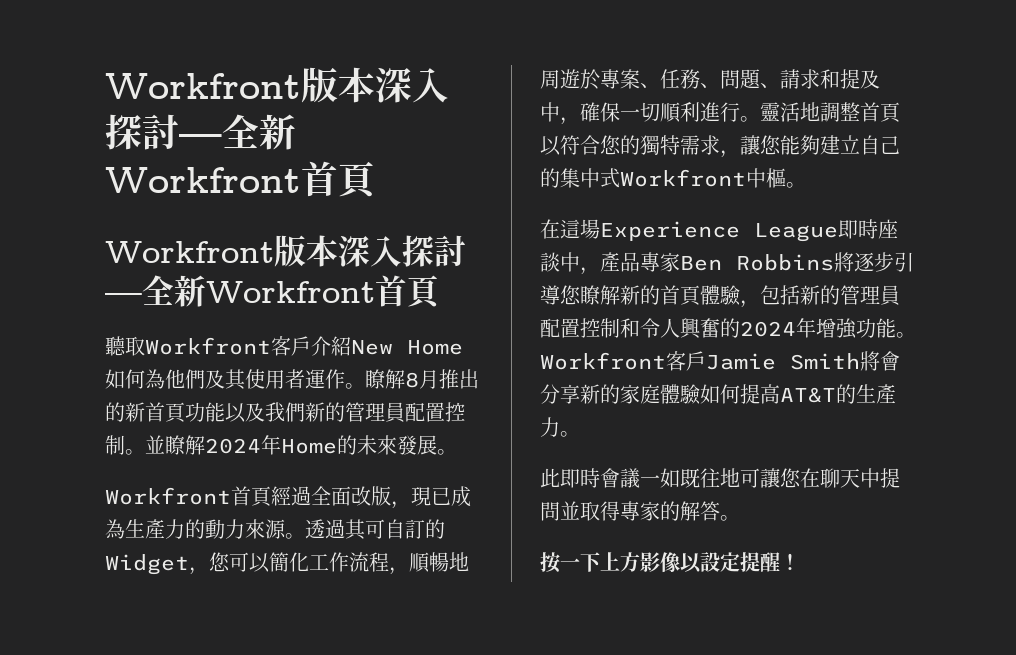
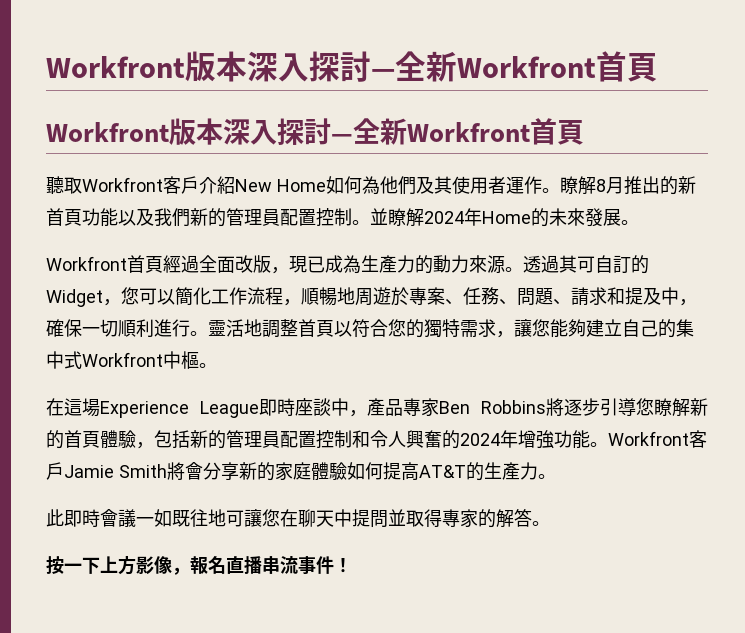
[680,552,780,573] 以設定提醒 -> [172,556,334,575] ，報名直播串流事件

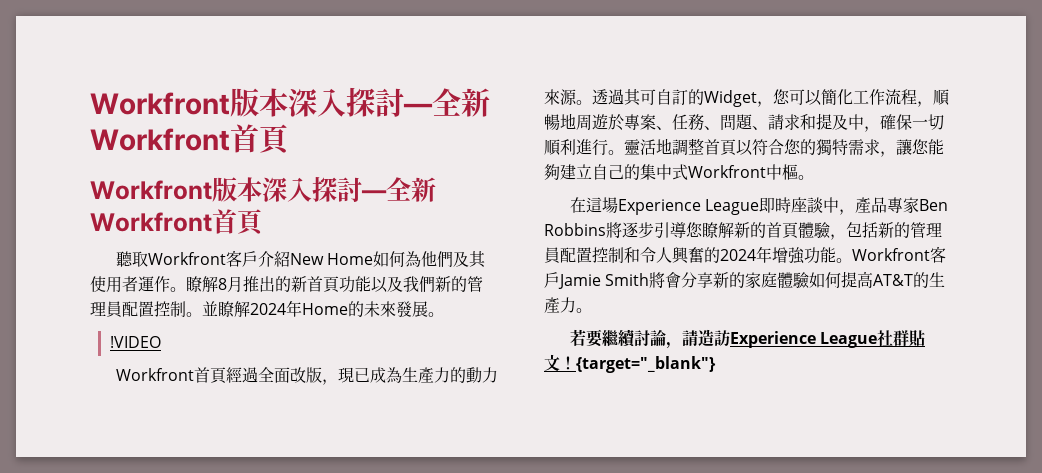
(639, 222) none -> [109,336,161,348] // !VIDEO
[46,509,550,528] [46,555,352,575] 此即時會議一如既往地可讓您在聊天中提問並取得專家的解答。 // 按一下上方影像，報名直播串流事件！ -> [569,329,926,349] [544,354,716,373] 若要繼續討論，請造訪Experience League社群貼文！{target="_blank"}

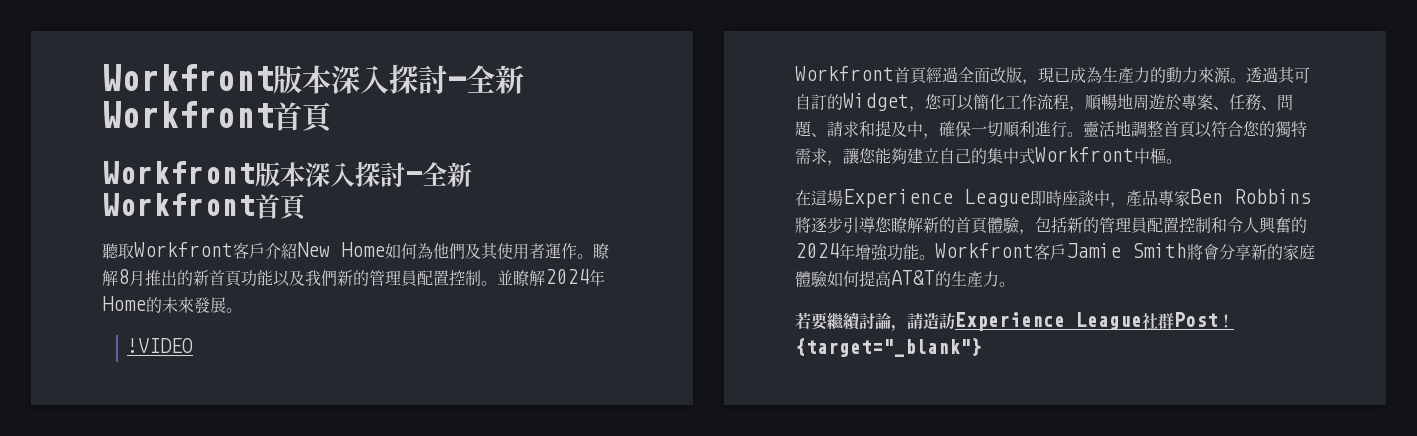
[909,330,926,347] [544,354,560,372] 貼文 -> [1174,312,1218,327] Post

